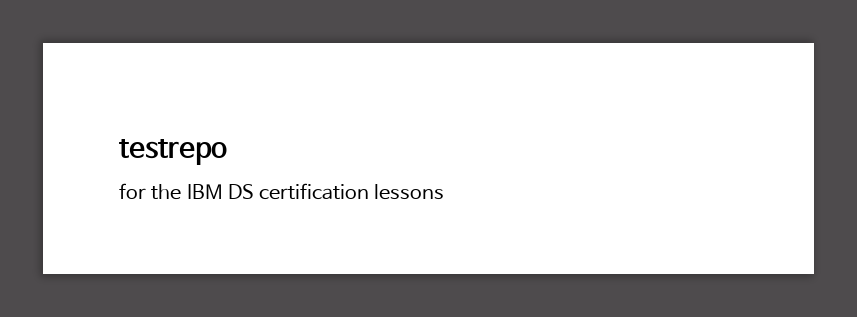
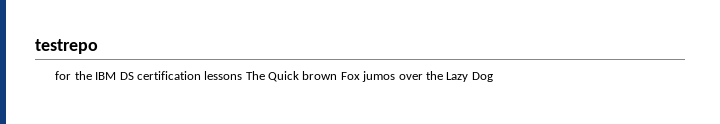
(445, 192) none -> [245,71,493,82] The Quick brown Fox jumos over the Lazy Dog

